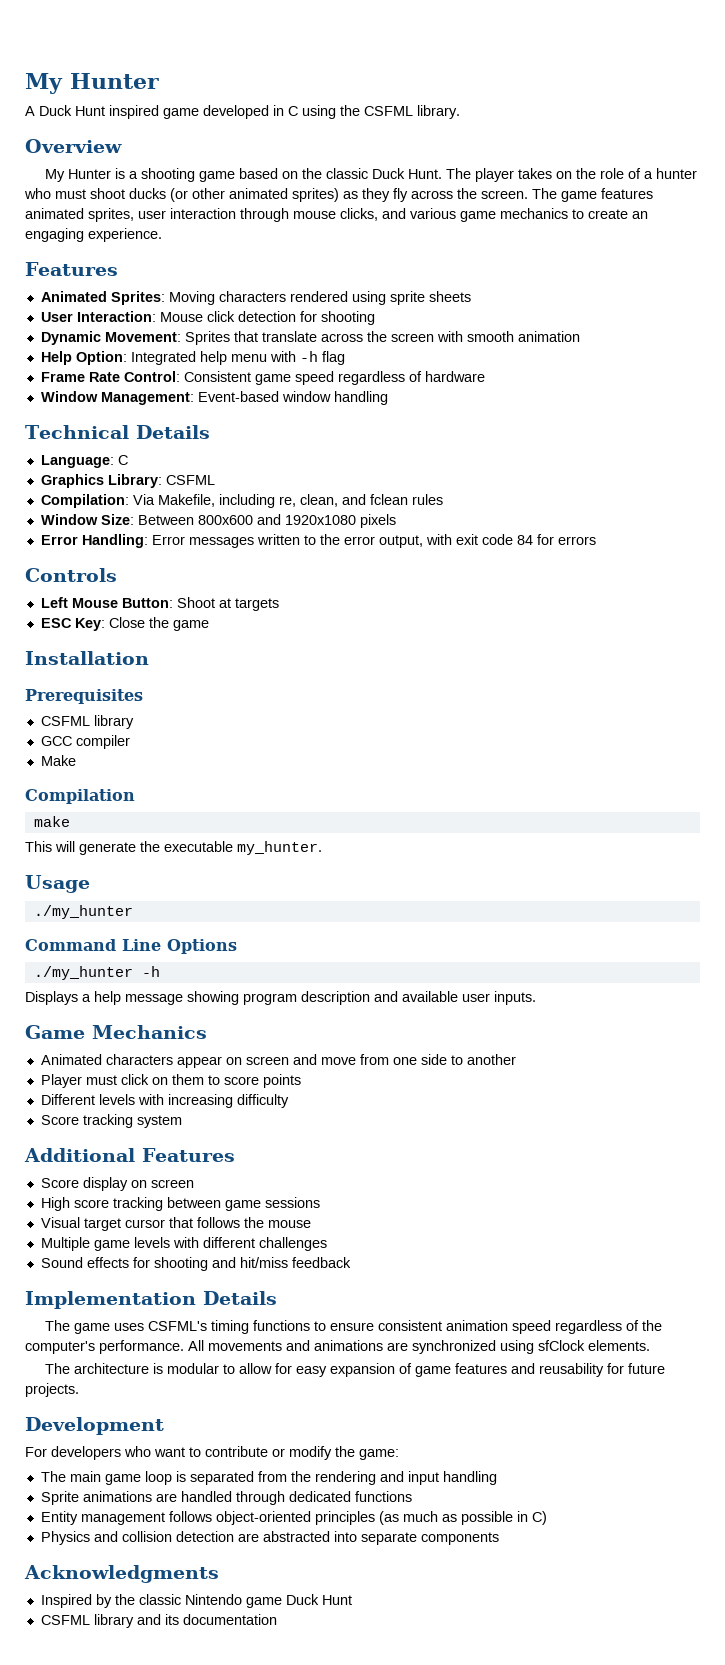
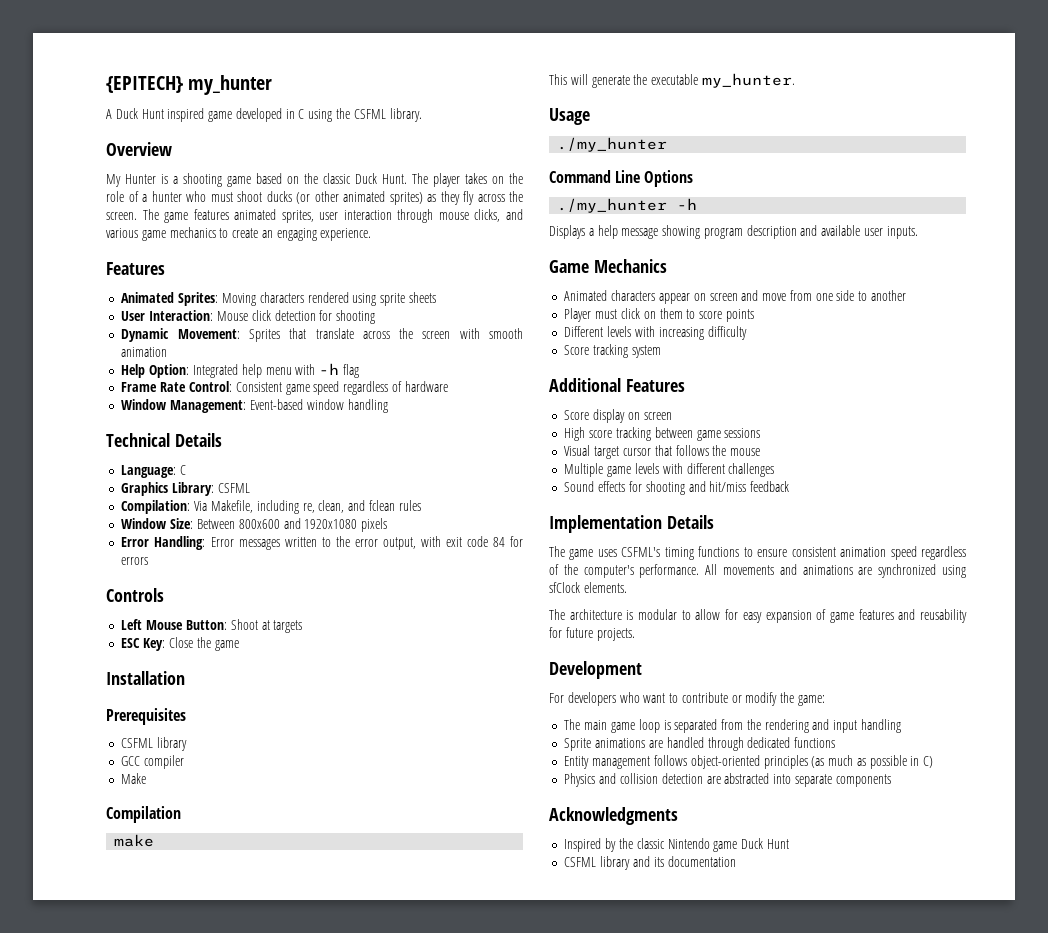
[25,73,159,94] My Hunter -> [106,75,273,95] {EPITECH} my_hunter

